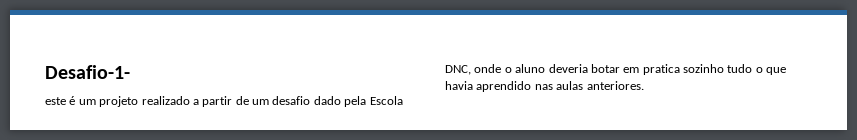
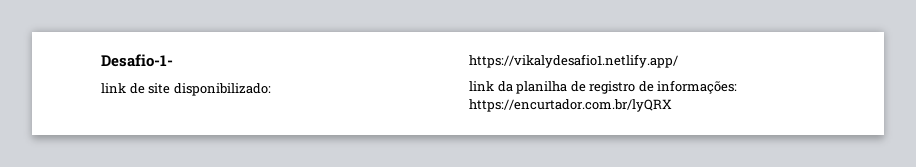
[45,96,403,107] [445,64,787,75] [445,81,644,92] este é um projeto realizado a partir de um desafio dado pela Escola DNC, onde o aluno deveria botar em pratica sozinho tudo o que havia aprendido nas aulas anteriores. -> [101,83,271,96] [469,54,678,68] [469,80,738,94] [469,99,672,112] link de site disponibilizado: https://vikalydesafio1.netlify.app/ // link da planilha de registro de informações: https://encurtador.com.br/lyQRX

